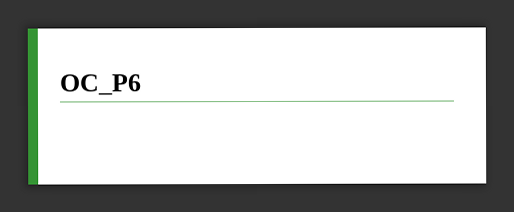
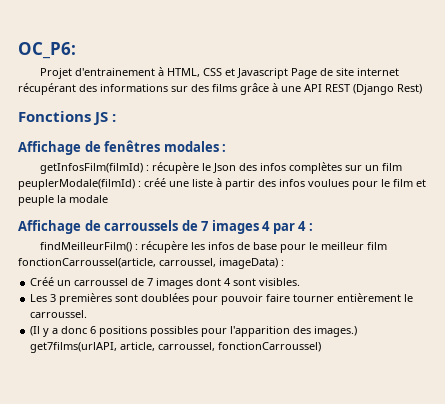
[59,74,141,96] OC_P6 -> [18,42,76,59] [39,67,399,79] [18,83,422,95] [18,111,117,125] [18,140,227,155] [39,162,402,174] [18,178,426,190] [18,195,108,206] [18,220,313,234] [39,241,387,253] [18,258,284,269] [30,277,301,289] [30,293,414,305] [30,310,88,318] [30,326,358,337] [30,342,322,353] OC_P6: // Projet d'entrainement à HTML, CSS et Javascript Page de site internet récupérant des informations sur des films grâce à une API REST (Django Rest) // Fonctions JS : // Affichage de fenêtres modales : // getInfosFilm(filmId) : récupère le Json des infos complètes sur un film peuplerModale(filmId) : créé une liste à partir des infos voulues pour le film et peuple la modale // Affichage de carroussels de 7 images 4 par 4 : // findMeilleurFilm() : récupère les infos de base pour le meilleur film fonctionCarroussel(article, carroussel, imageData) : // Créé un carroussel de 7 images dont 4 sont visibles. // Les 3 premières sont doublées pour pouvoir faire tourner entièrement le carroussel. // (Il y a donc 6 positions possibles pour l'apparition des images.) get7films(urlAPI, article, carroussel, fonctionCarroussel)

